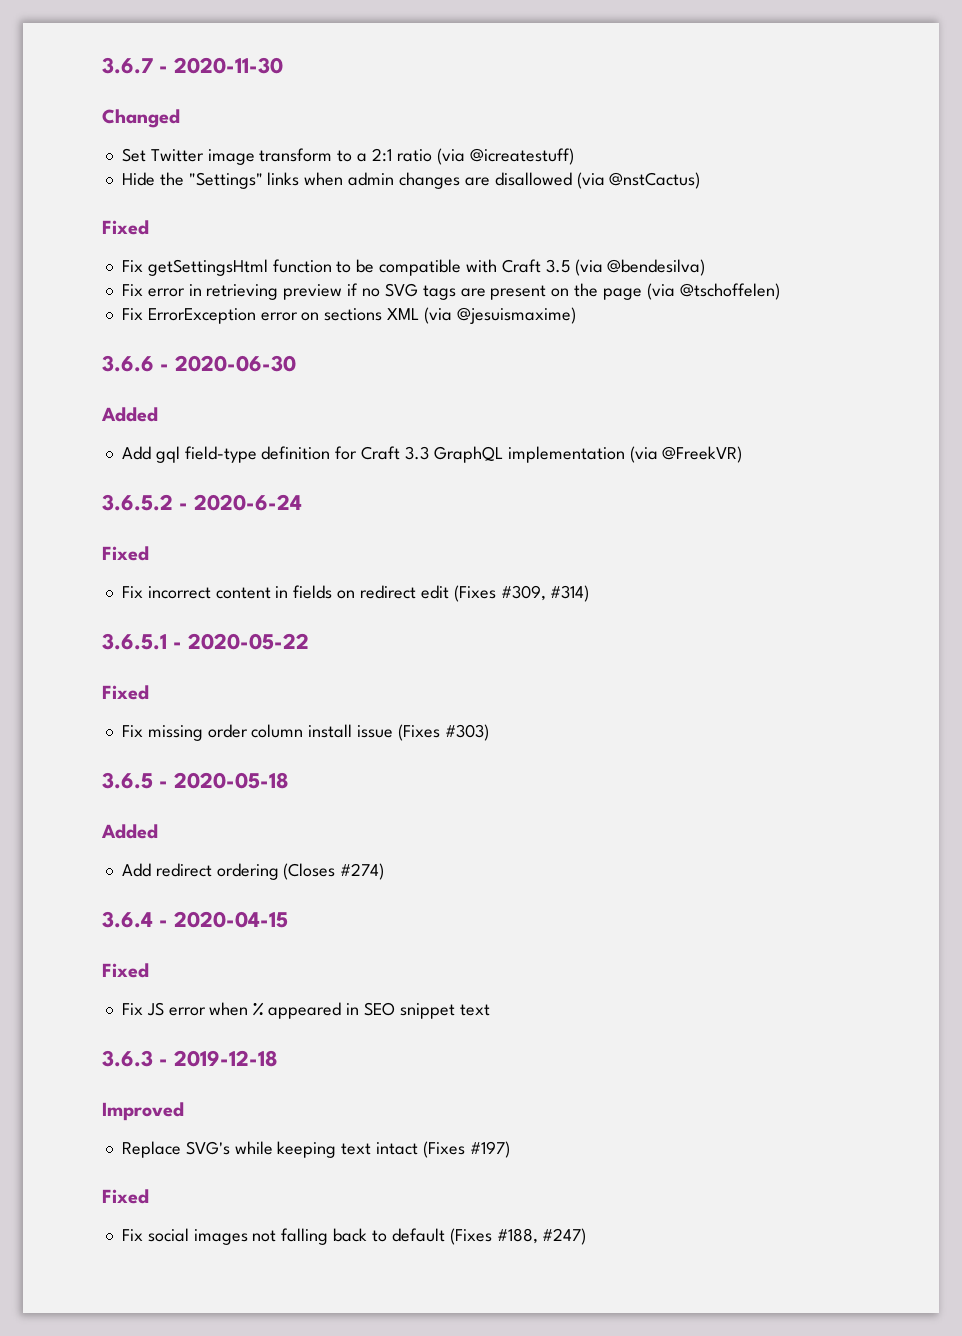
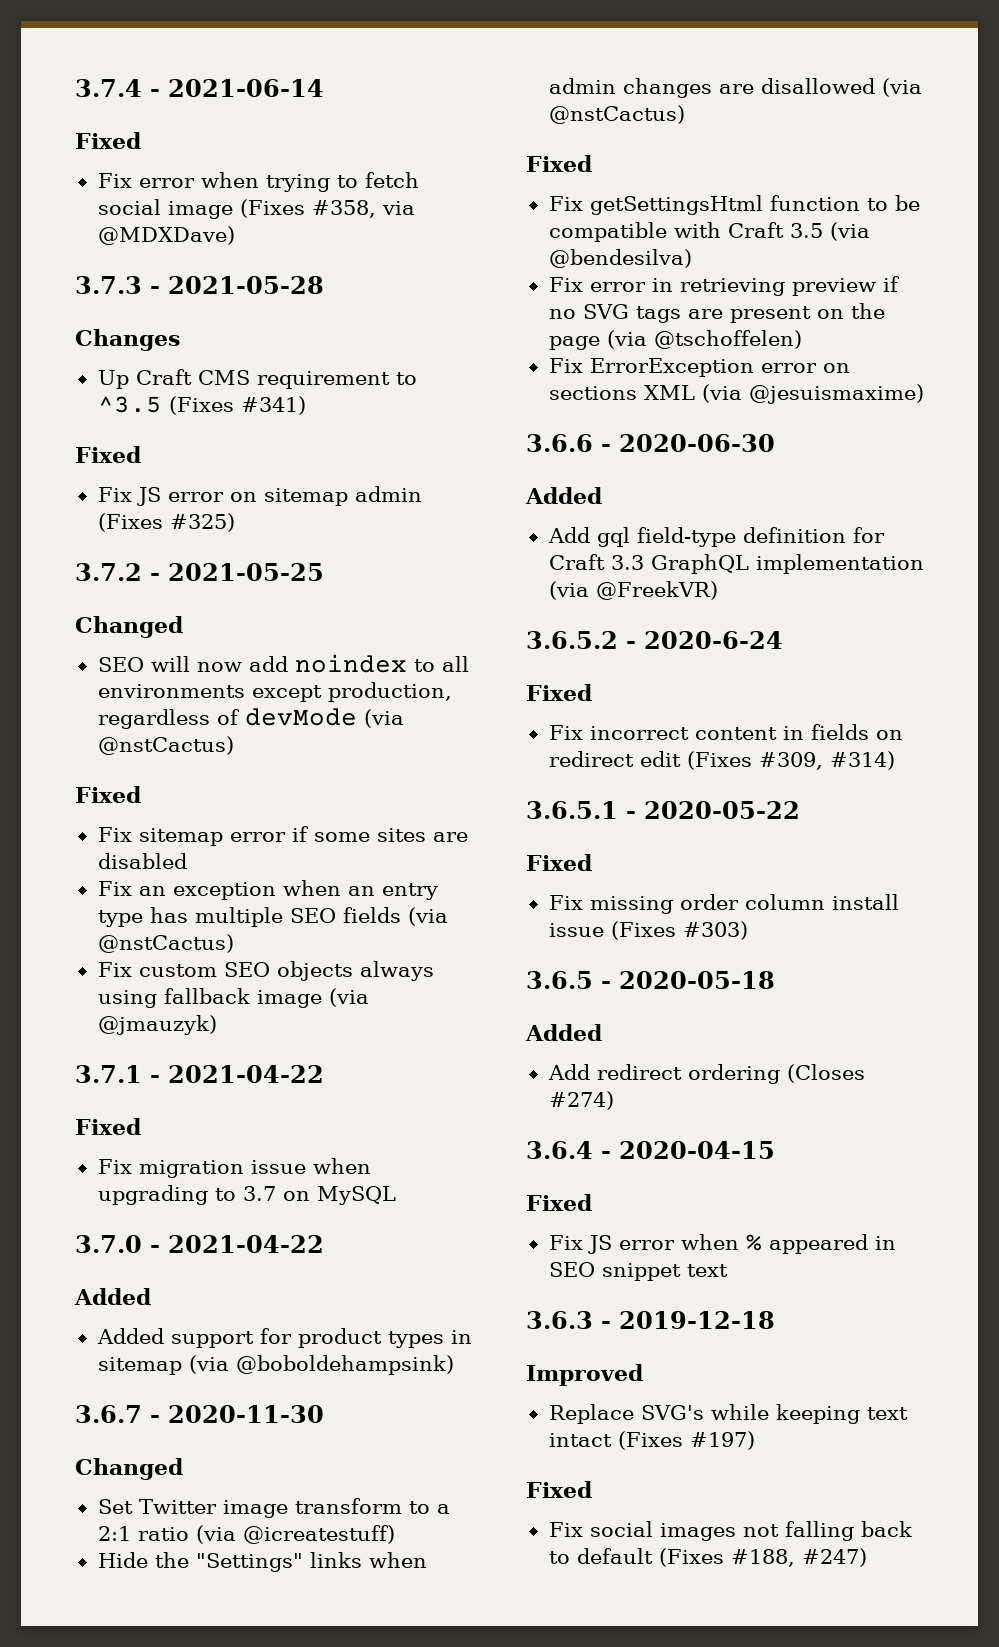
(102, 65) none -> [75,79,324,97] [75,132,141,149] [97,172,419,192] [97,199,415,219] [97,226,235,245] [75,276,324,294] [75,329,180,351] [97,369,417,389] [97,396,306,415] [75,446,141,463] [97,486,422,506] [97,513,235,532] [75,563,324,581] [75,616,183,638] [97,654,469,673] [97,682,452,702] [97,708,404,729] [97,736,234,755] [75,786,141,803] [97,826,468,846] [97,853,187,869] [97,880,438,900] [97,907,448,927] [97,934,234,953] [97,961,434,981] [97,988,369,1008] [97,1015,217,1035] [75,1065,324,1083] [75,1118,141,1135] [97,1158,371,1178] [97,1185,396,1205] [75,1235,324,1253] [74,1288,151,1305] [96,1328,472,1348] [97,1355,454,1375] 3.7.4 - 2021-06-14 // Fixed // Fix error when trying to fetch social image (Fixes #358, via @MDXDave) // 3.7.3 - 2021-05-28 // Changes // Up Craft CMS requirement to ^3.5 (Fixes #341) // Fixed // Fix JS error on sitemap admin (Fixes #325) // 3.7.2 - 2021-05-25 // Changed // SEO will now add noindex to all environments except production, regardless of devMode (via @nstCactus) // Fixed // Fix sitemap error if some sites are disabled // Fix an exception when an entry type has multiple SEO fields (via @nstCactus) // Fix custom SEO objects always using fallback image (via @jmauzyk) // 3.7.1 - 2021-04-22 // Fixed // Fix migration issue when upgrading to 3.7 on MySQL // 3.7.0 - 2021-04-22 // Added // Added support for product types in sitemap (via @boboldehampsink) //

